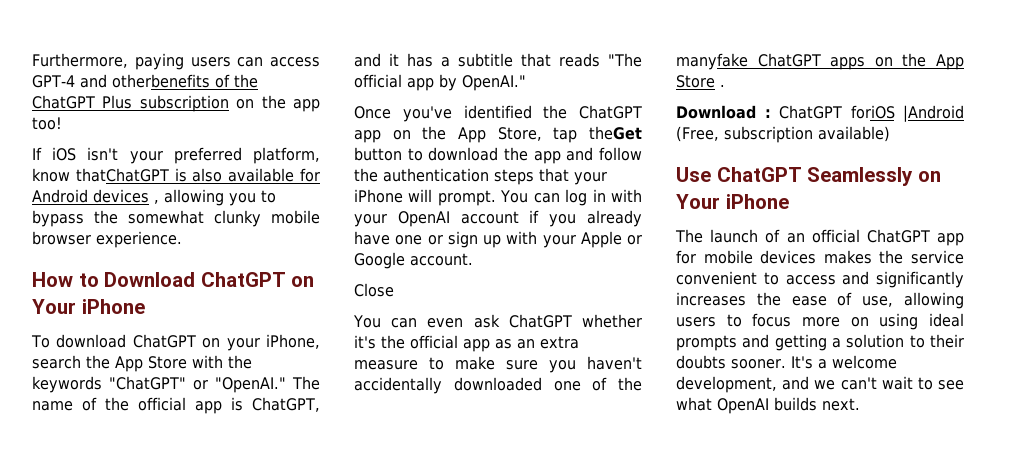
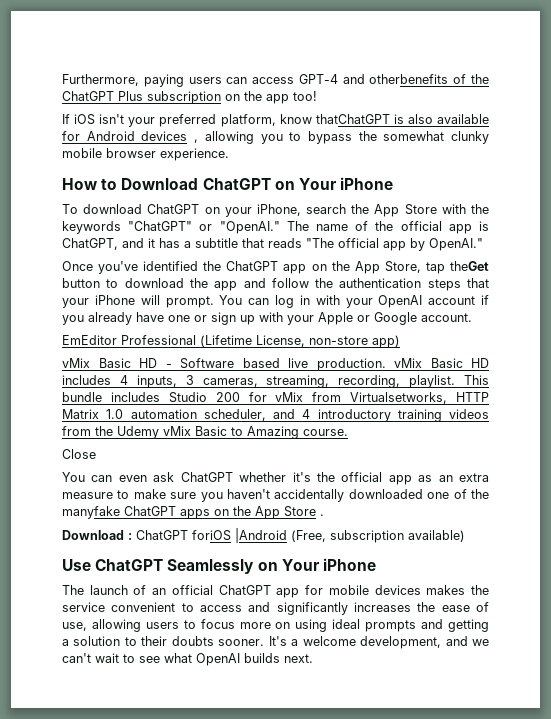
(473, 259) none -> [62,335,400,348] [62,358,489,371] [62,375,489,388] [62,392,489,404] [62,409,489,422] [62,426,348,439] // EmEditor Professional (Lifetime License, non-store app) // vMix Basic HD - Software based live production. vMix Basic HD includes 4 inputs, 3 cameras, streaming, recording, playlist. This bundle includes Studio 200 for vMix from Virtualsetworks, HTTP Matrix 1.0 automation scheduler, and 4 introductory training videos from the Udemy vMix Basic to Amazing course.

